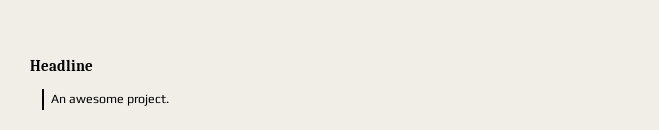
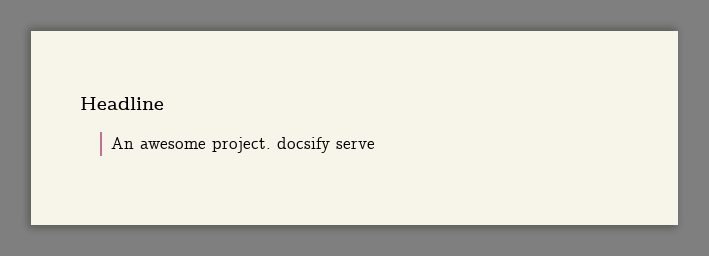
(170, 100) none -> [277,137,376,153] docsify serve

